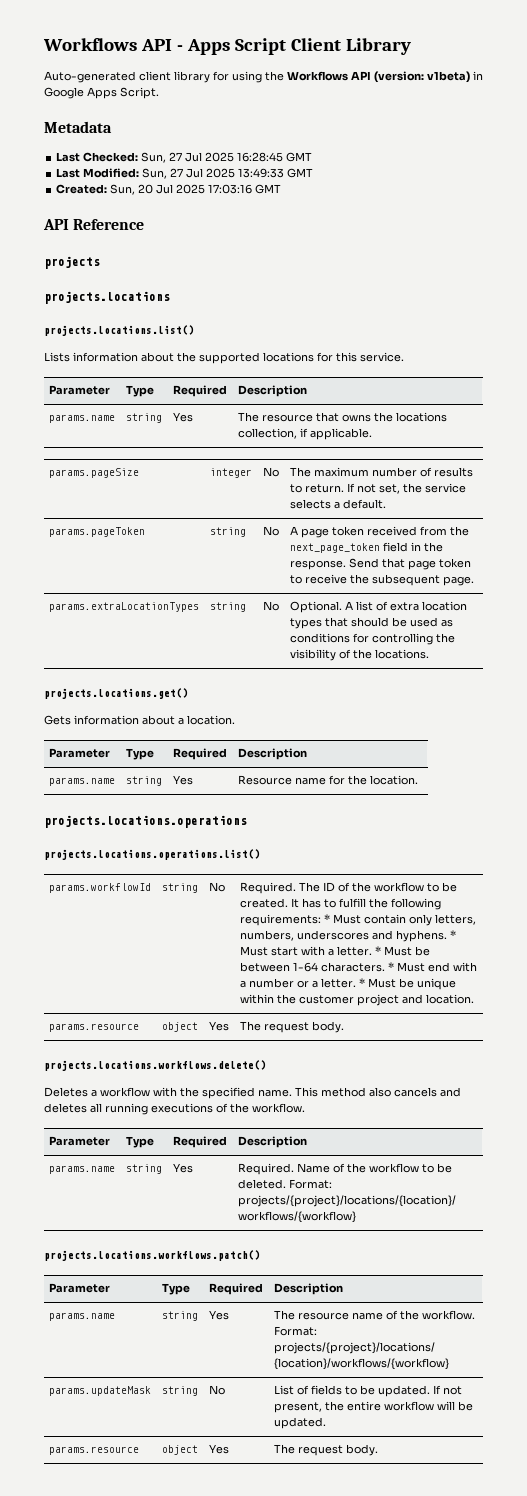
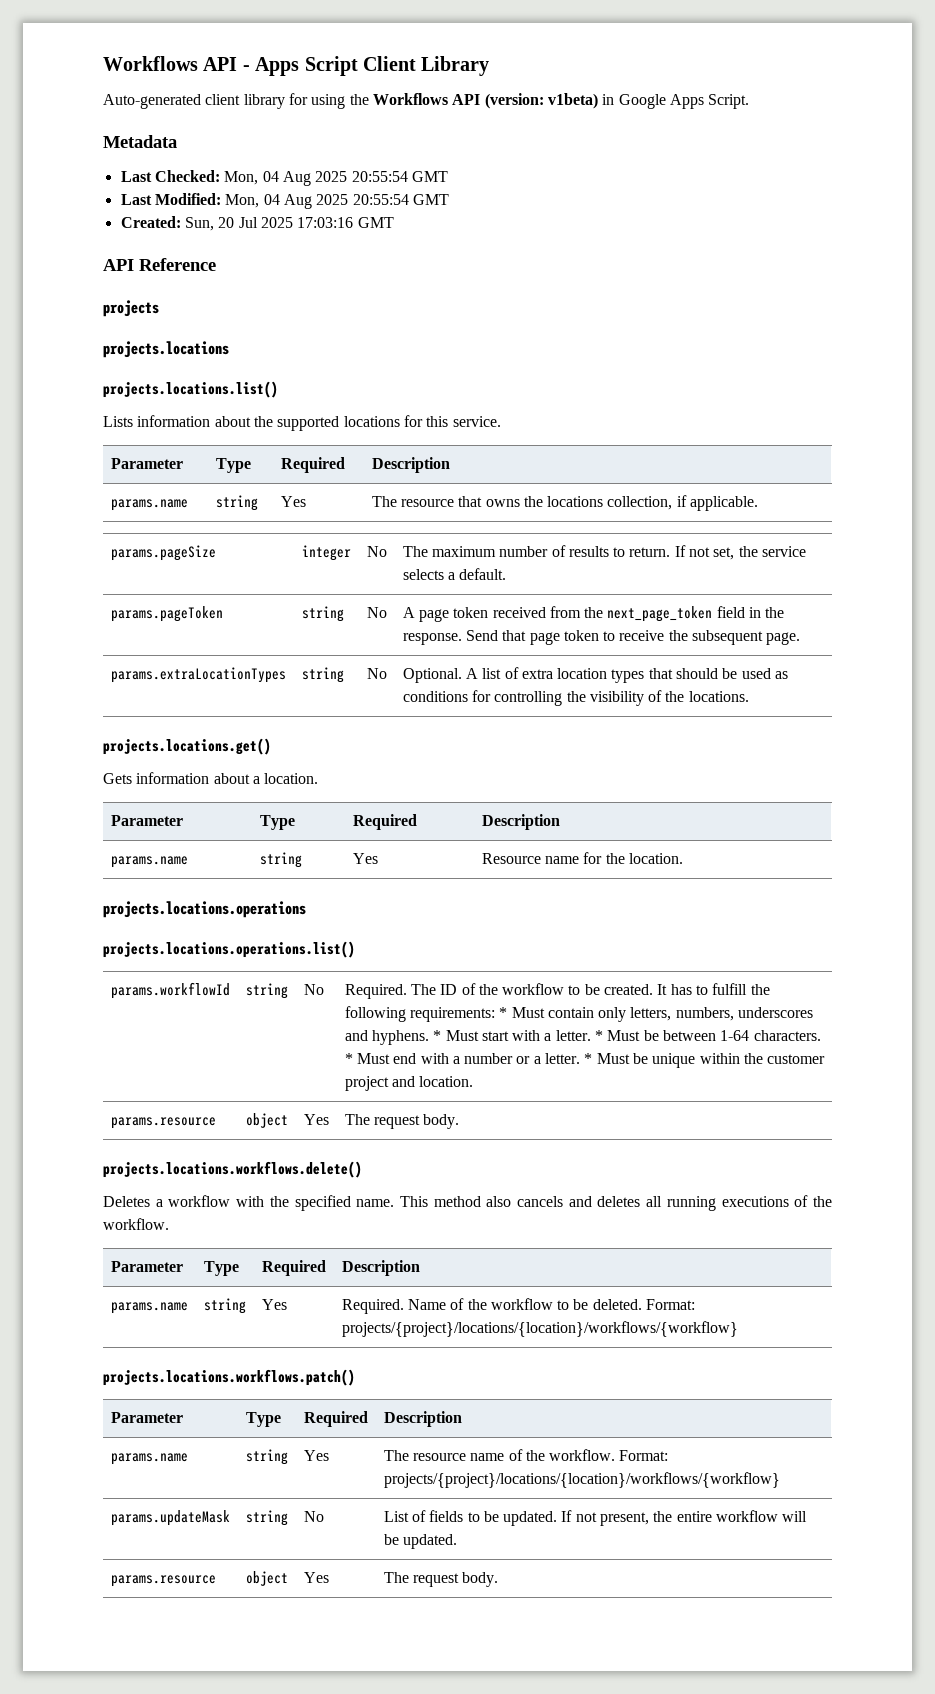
[141,152,313,163] [56,168,285,179] Sun, 27 Jul 2025 16:28:45 GMT // Last Modified: Sun, 27 Jul 2025 13:49:33 -> [224,171,448,186] [120,193,409,209] Mon, 04 Aug 2025 20:55:54 GMT // Last Modified: Mon, 04 Aug 2025 20:55:54

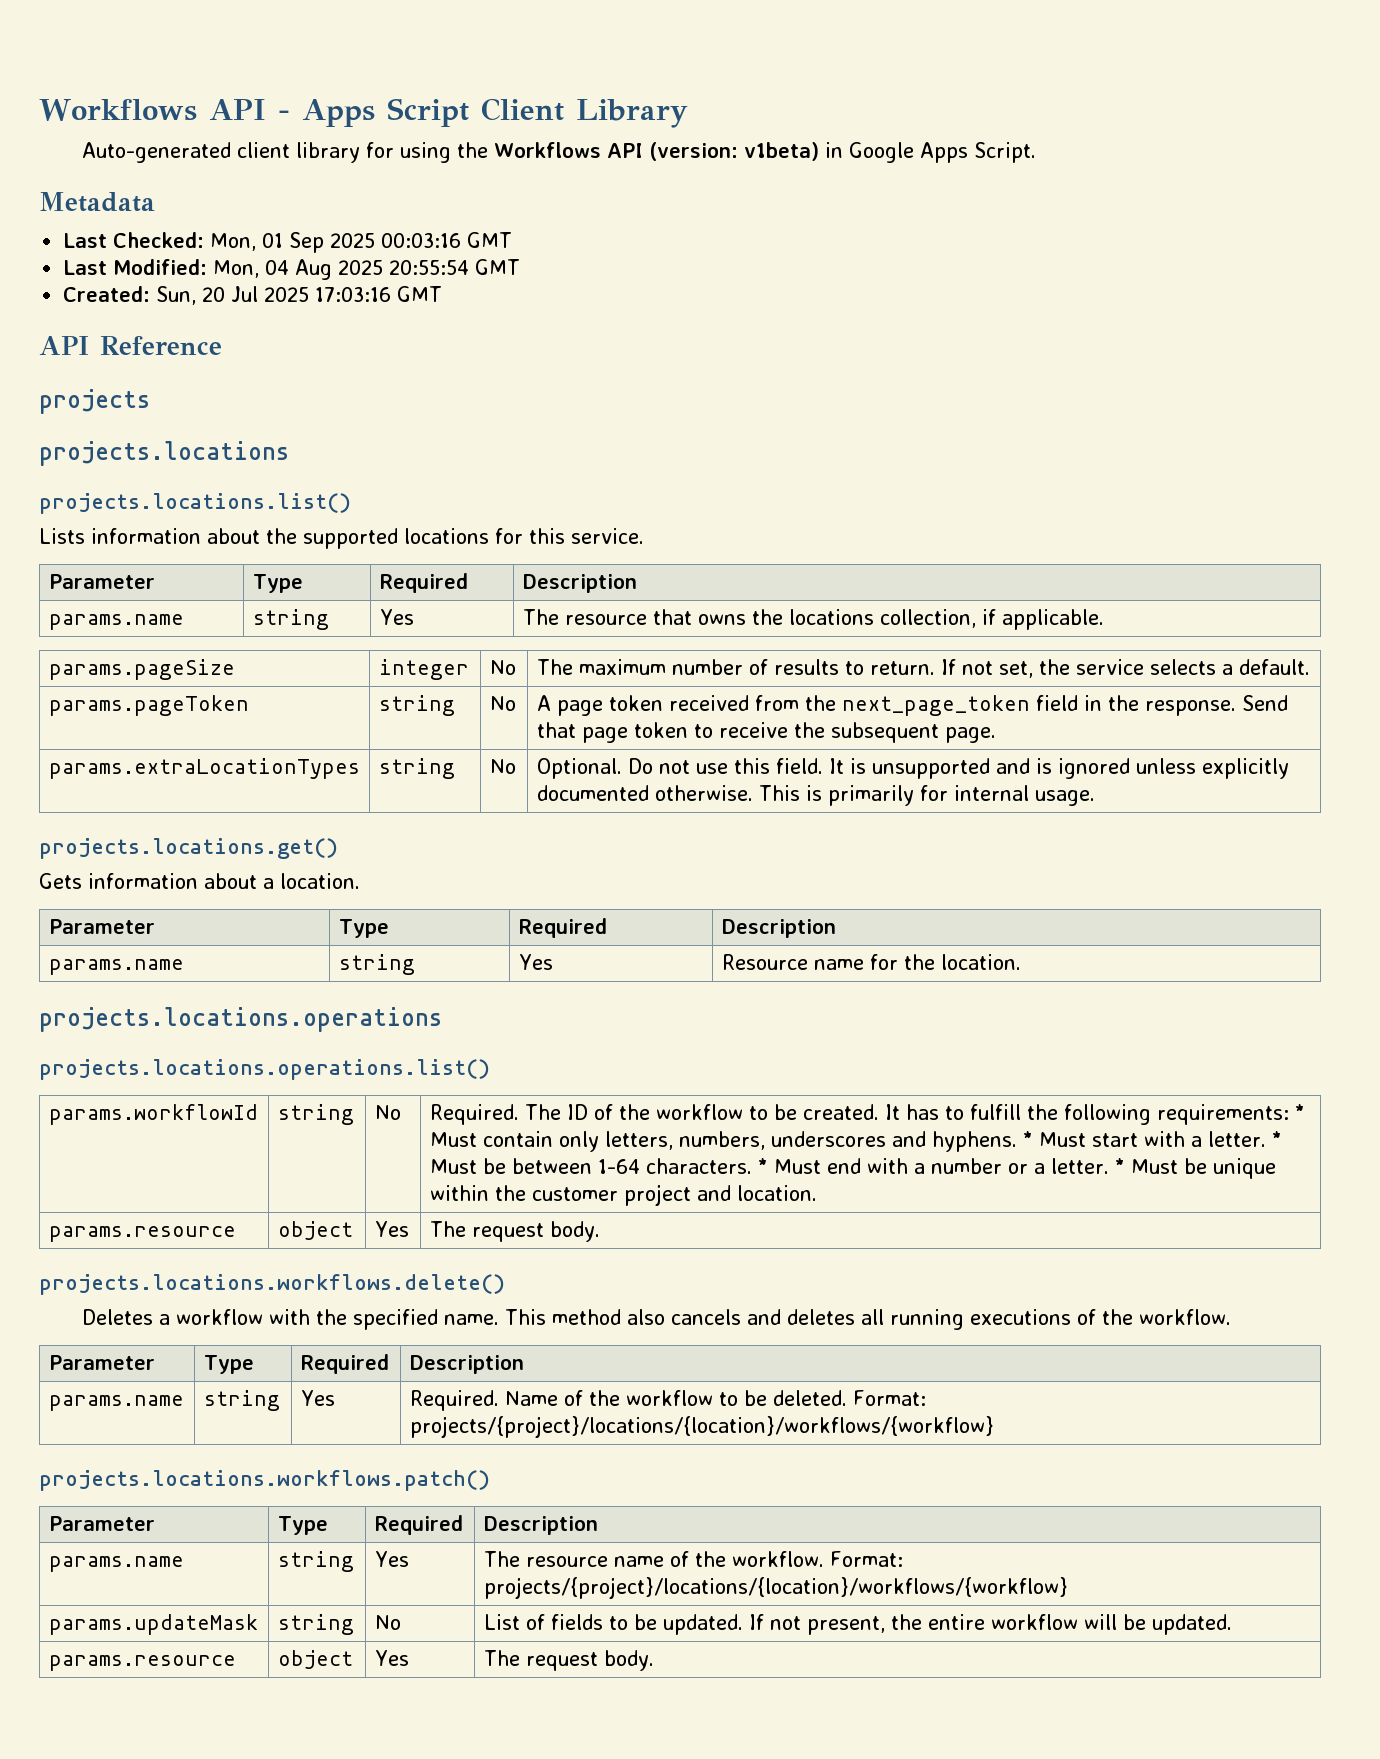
[262,171,408,186] 04 Aug 2025 20:55:54 -> [262,232,462,253] 01 Sep 2025 00:03:16
[465,667,789,683] [402,690,749,706] A list of extra location types that should be used as conditions for controlling the visibility of the locations. -> [627,758,1289,779] [536,785,1095,806] Do not use this field. It is unsupported and is ignored unless explicitly documented otherwise. This is primarily for internal usage.

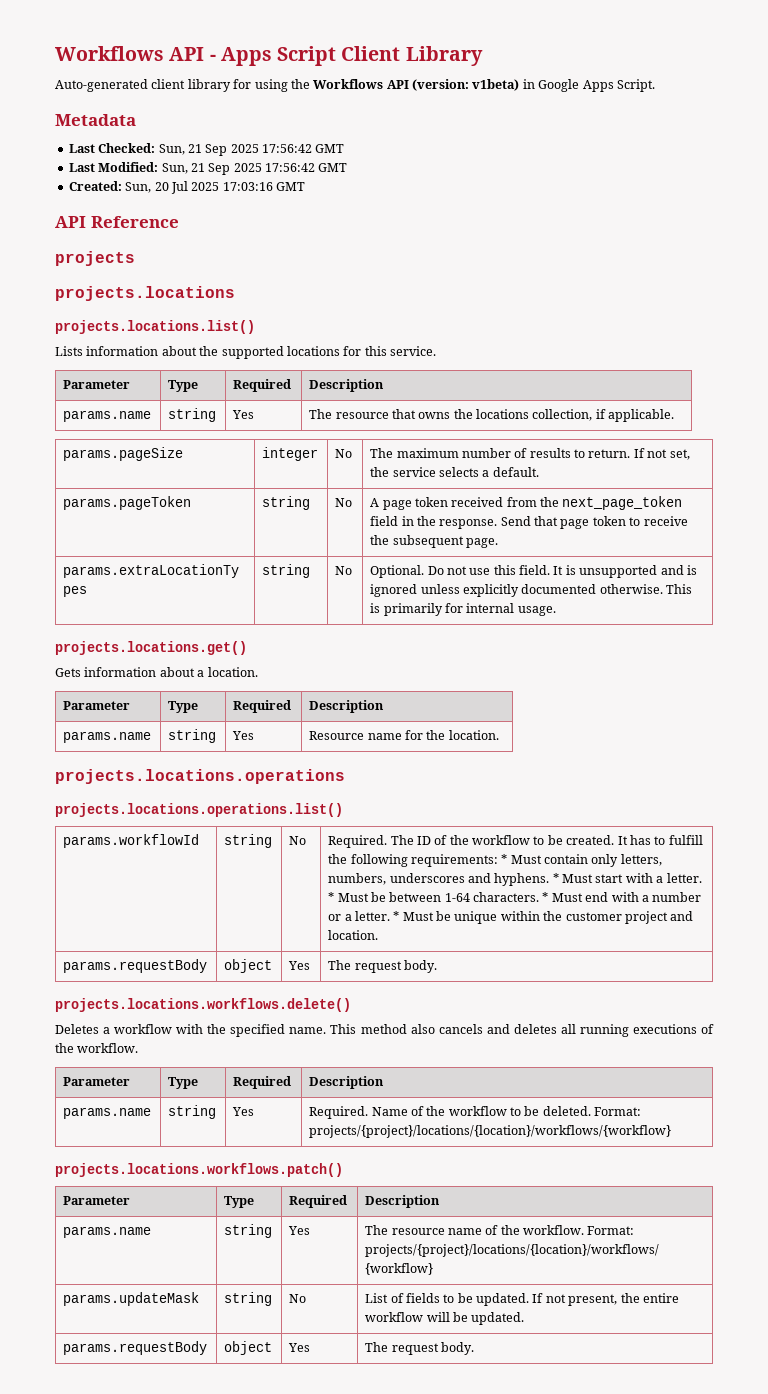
[210,232,462,253] Mon, 01 Sep 2025 00:03:16 -> [158,144,312,156] Sun, 21 Sep 2025 17:56:42
[213,259,470,280] Mon, 04 Aug 2025 20:55:54 -> [161,163,315,175] Sun, 21 Sep 2025 17:56:42
[48,1226,236,1242] params.resource -> [63,959,208,973] params.requestBody
[48,1655,236,1671] params.resource -> [63,1341,208,1355] params.requestBody

